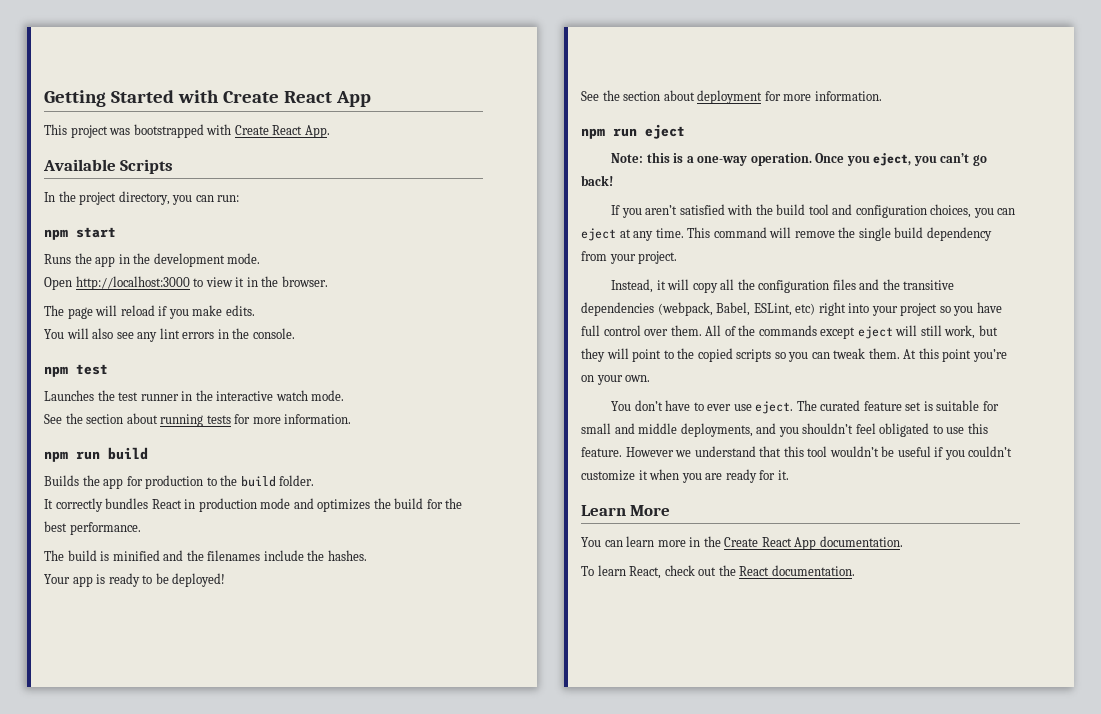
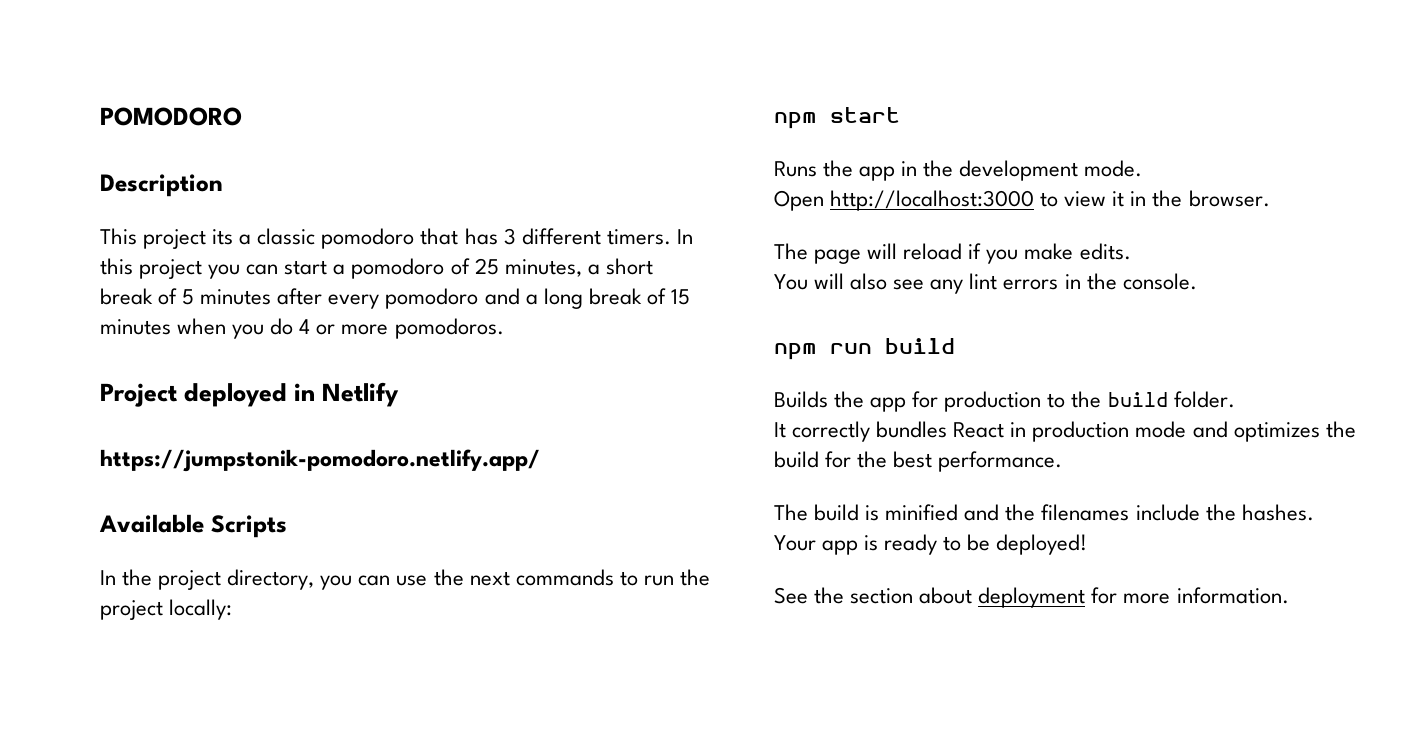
[44,90,371,107] [44,124,330,138] Getting Started with Create React App // This project was bootstrapped with Create React App. -> [100,107,242,126] [100,174,223,197] [100,228,693,249] [100,258,653,279] [100,288,690,309] [100,318,504,339] [100,382,400,407] [100,449,540,472] POMODORO // Description // This project its a classic pomodoro that has 3 different timers. In this project you can start a pomodoro of 25 minutes, a short break of 5 minutes after every pomodoro and a long break of 15 minutes when you do 4 or more pomodoros. // Project deployed in Netlify // https://jumpstonik-pomodoro.netlify.app/
[217,195,240,202] run: -> [396,569,710,586] [100,599,233,620] use the next commands to run the project locally:
[44,364,108,377] [44,390,345,401] [44,413,352,427] // npm test // Launches the test runner in the interactive watch mode. // See the section about running tests for more information. -> (1197, 281) none
[581,124,685,139] [611,152,987,166] [581,175,613,186] [611,204,1016,218] [581,227,992,241] [581,251,678,264] [611,279,955,293] [581,302,1002,316] [581,325,998,339] [581,348,1007,362] [581,375,651,385] [611,400,999,414] [581,423,988,437] [581,446,1013,460] [581,469,789,483] [581,505,671,516] [581,536,903,550] [581,565,855,579] // npm run eject // Note: this is a one-way operation. Once you eject, you can’t go back! // If you aren’t satisfied with the build tool and configuration choices, you can eject at any time. This command will remove the single build dependency from your project. // Instead, it will copy all the configuration files and the transitive dependencies (webpack, Babel, ESLint, etc) right into your project so you have full control over them. All of the commands except eject will still work, but they will point to the copied scripts so you can tweak them. At this point you’re on your own. // You don’t have to ever use eject. The curated feature set is suitable for small and middle deployments, and you shouldn’t feel obligated to use this feature. However we understand that this tool wouldn’t be useful if you couldn’t customize it when you are ready for it. // Learn More // You can learn more in the Create React App documentation. // To learn React, check out the React documentation. -> (1289, 595) none

